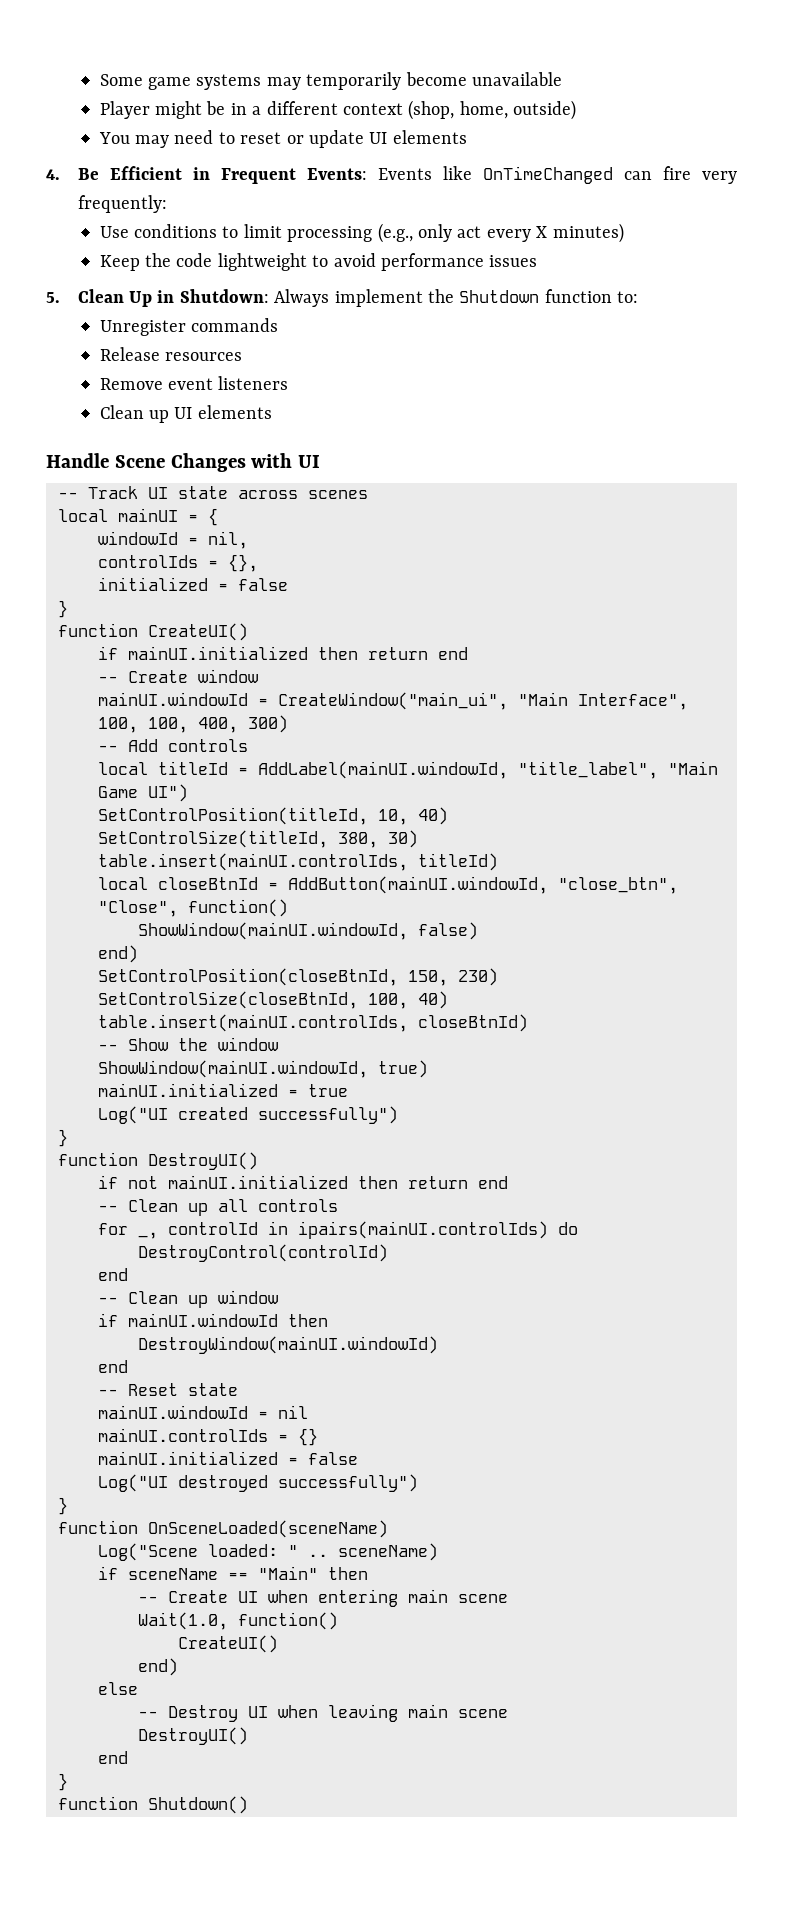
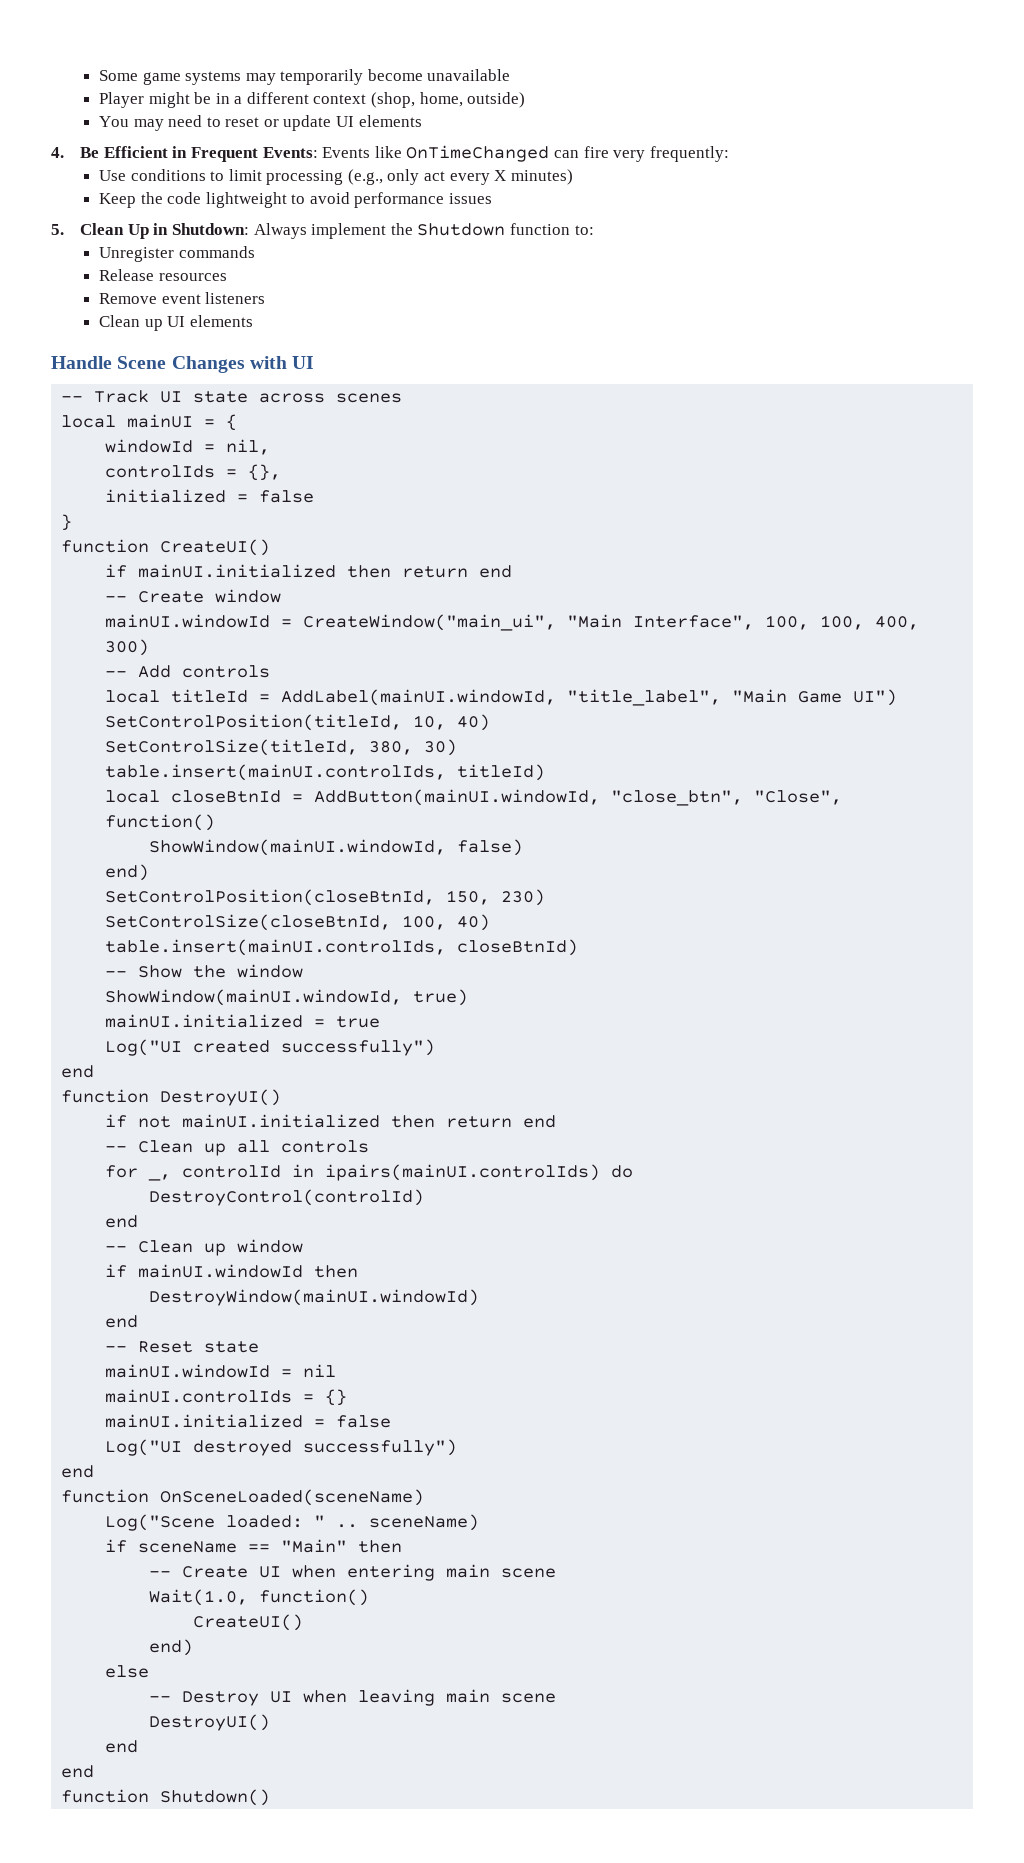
[58,1129,68,1147] } -> [61,1065,95,1078] end
[58,1497,68,1515] } -> [61,1465,95,1478] end
[58,1773,68,1791] } -> [61,1765,95,1778] end

